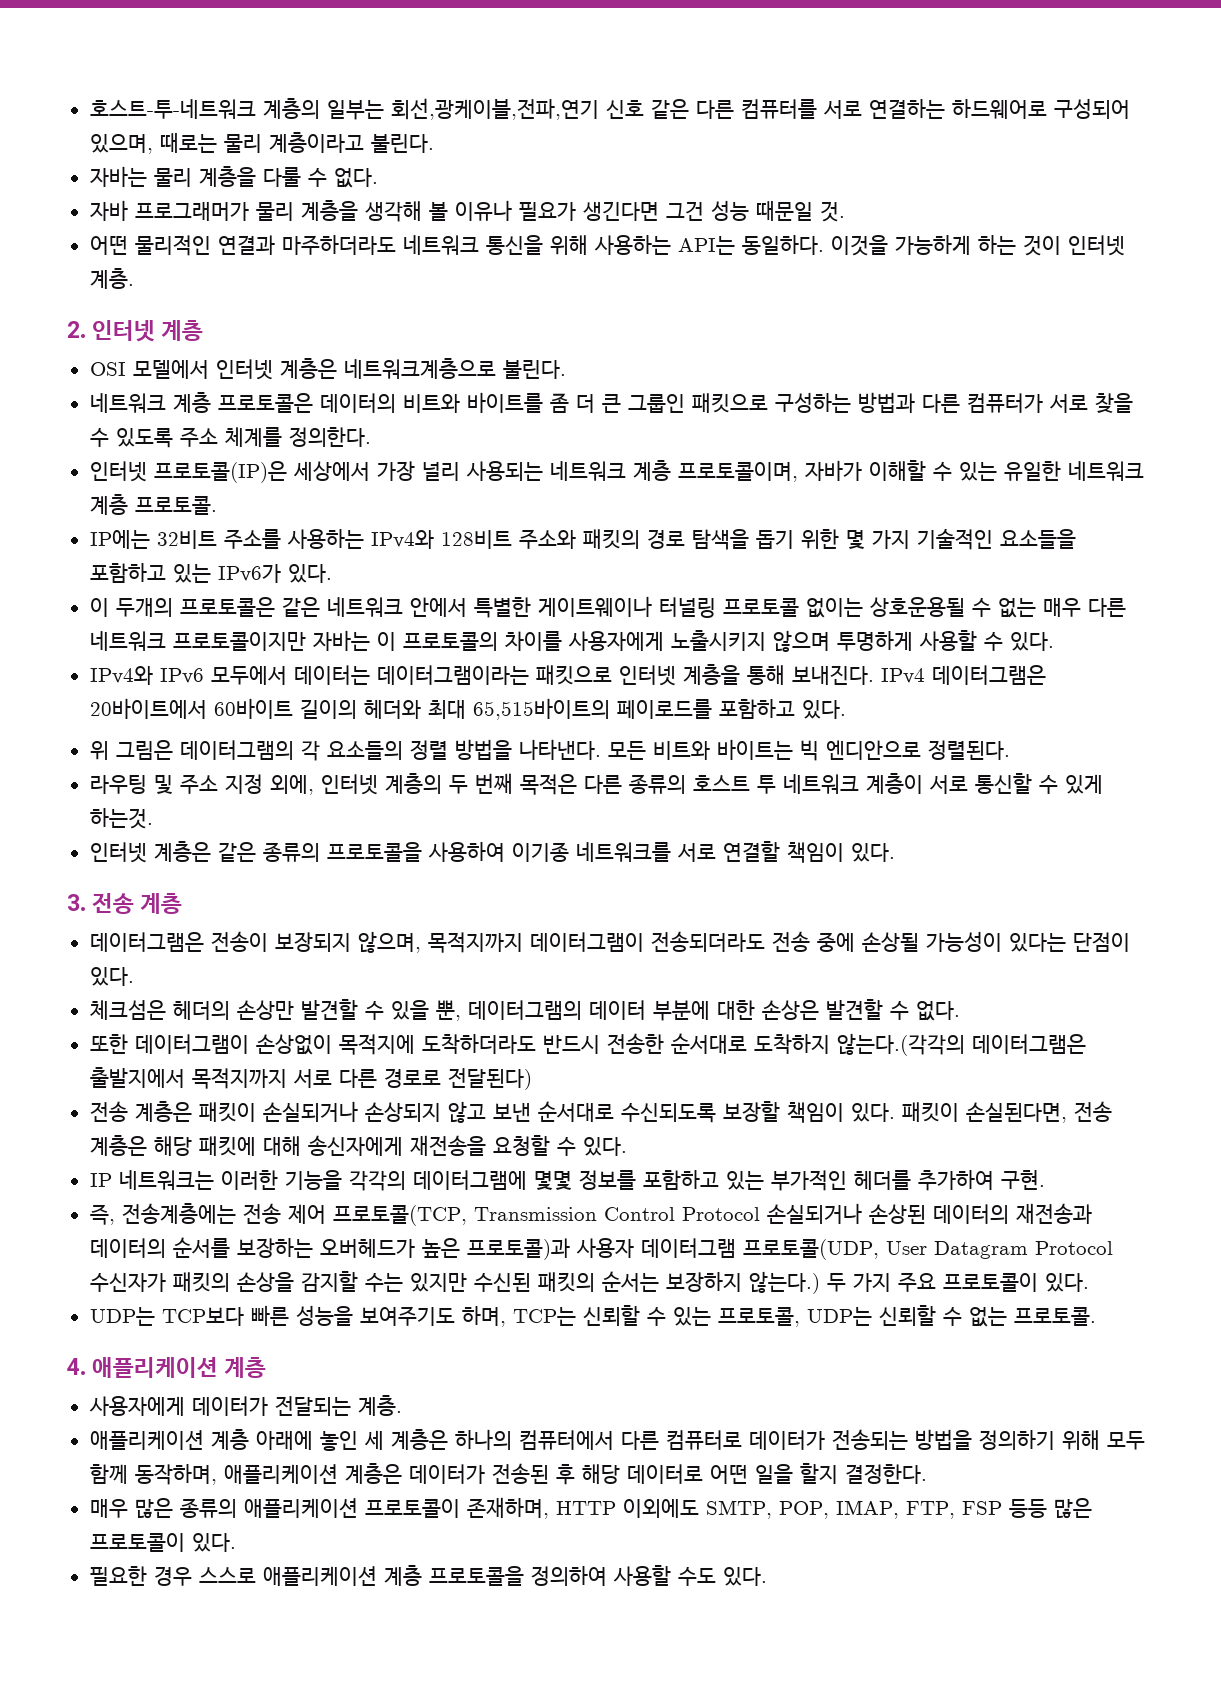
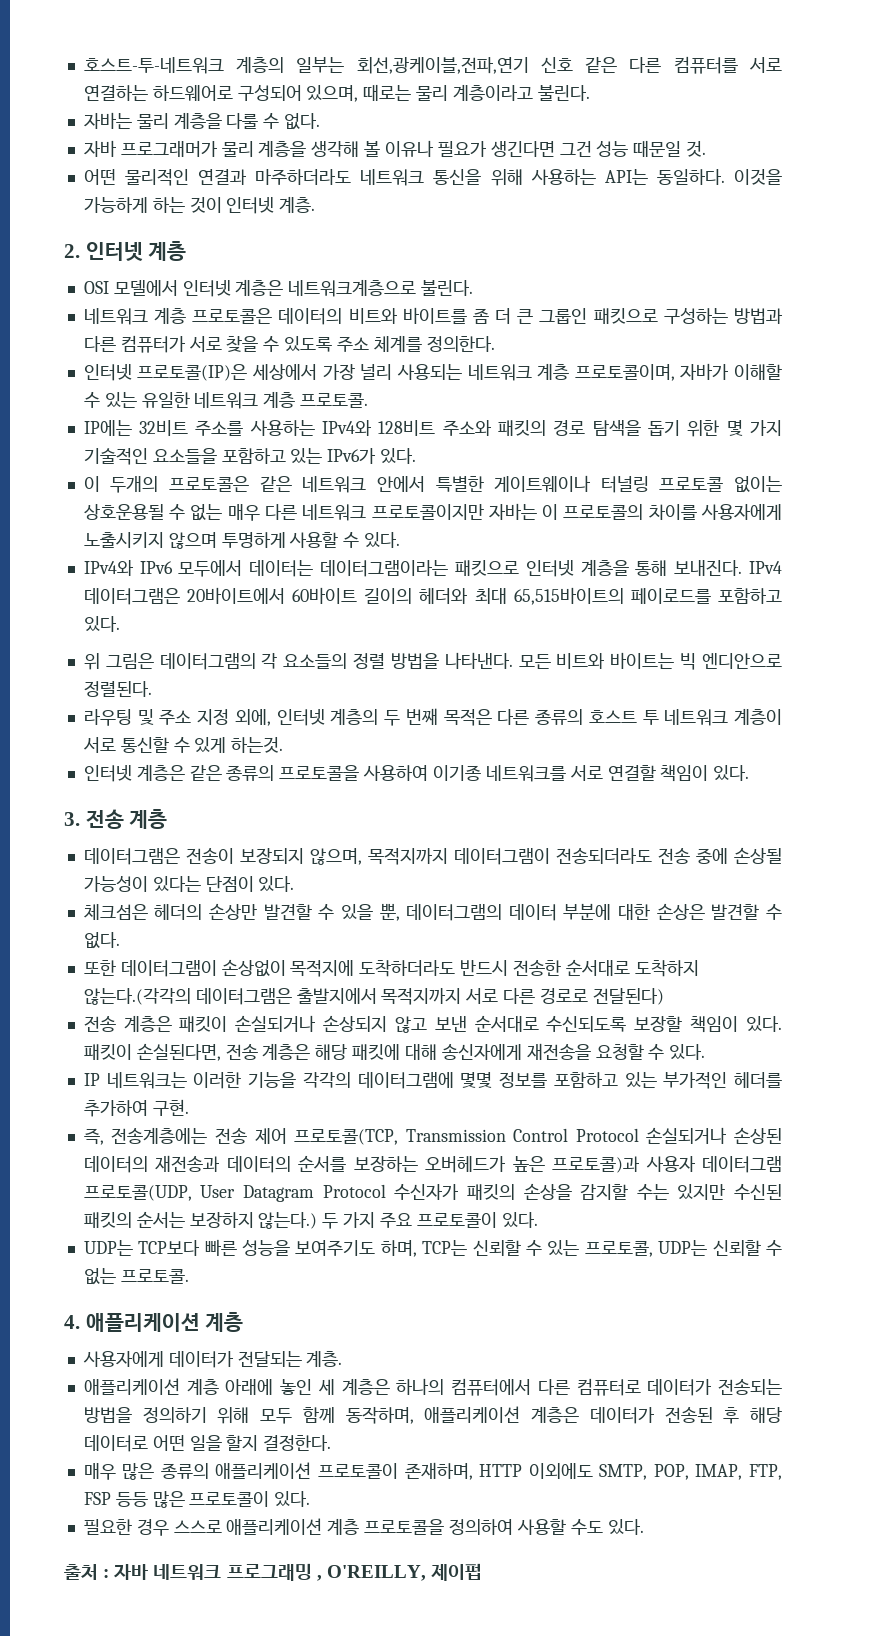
(767, 1576) none -> [64,1563,482,1581] // 출처 : 자바 네트워크 프로그래밍 , O'REILLY, 제이펍

